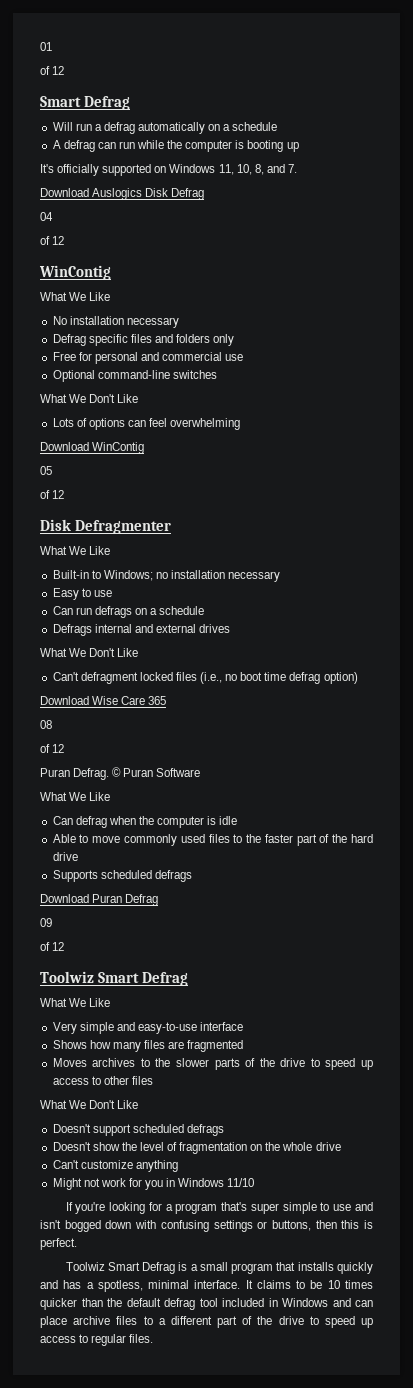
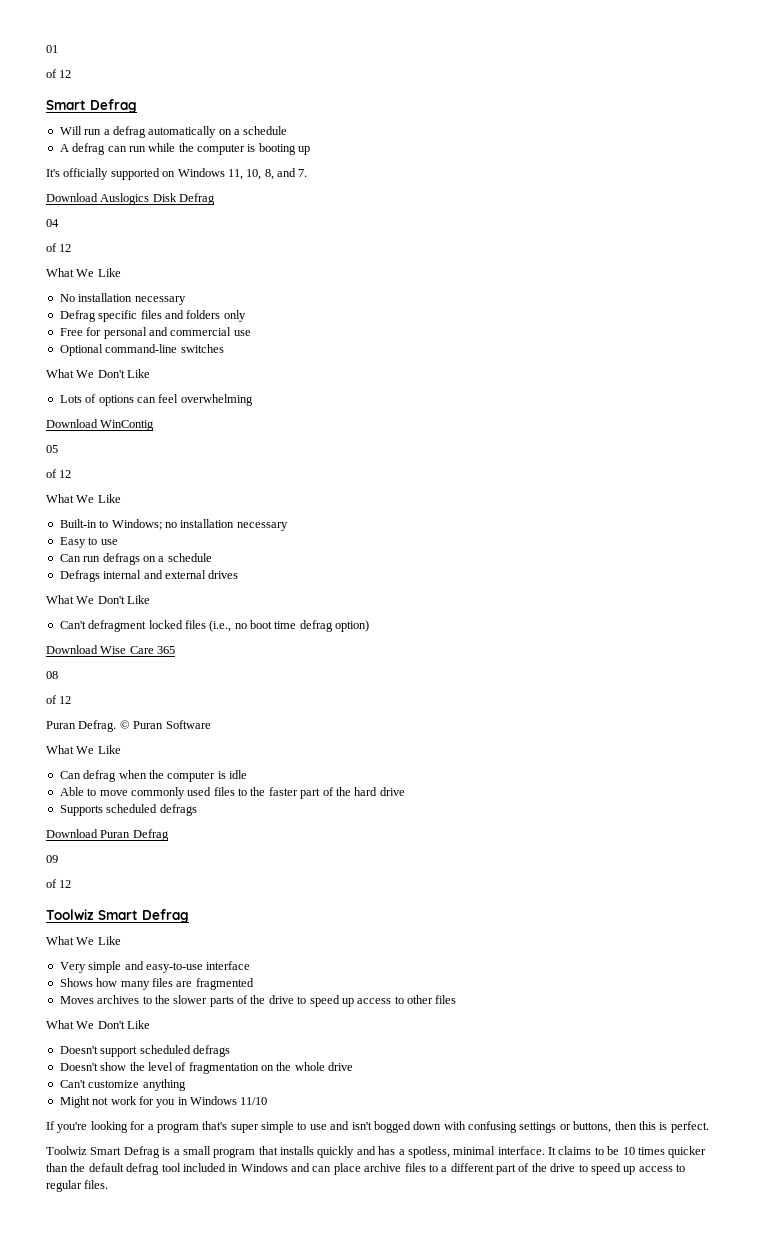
[39,265,111,280] // WinContig -> (72, 248) none
[40,519,171,534] // Disk Defragmenter -> (72, 474) none

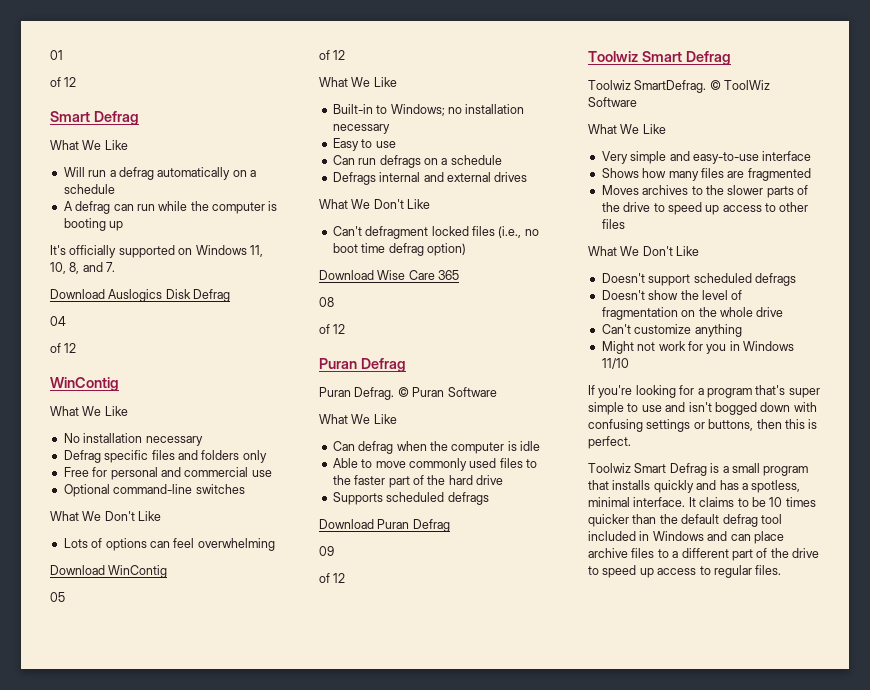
(137, 106) none -> [50,140,128,150] // What We Like
(72, 248) none -> [50,377,119,391] // WinContig
(72, 700) none -> [319,358,406,372] // Puran Defrag
(189, 916) none -> [588,80,771,93] [588,97,637,107] // Toolwiz SmartDefrag. © ToolWiz Software

